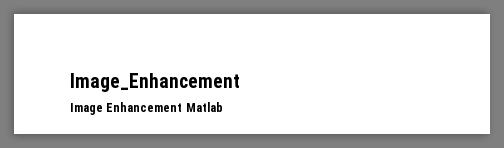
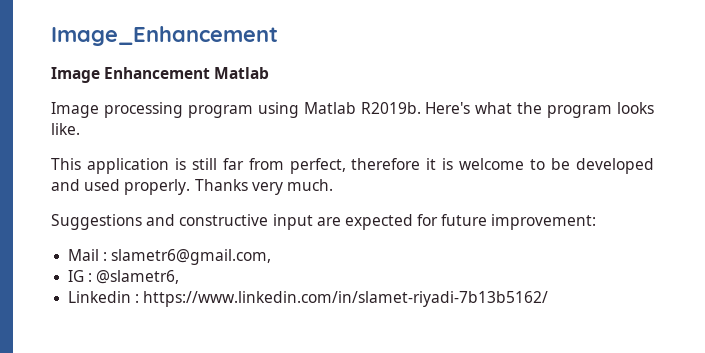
(223, 107) none -> [51,102,654,118] [51,123,80,135] [51,158,654,174] [51,179,333,195] [51,214,597,230] [68,249,272,265] [68,270,180,284] [68,291,549,307] // Image processing program using Matlab R2019b. Here's what the program looks like. // This application is still far from perfect, therefore it is welcome to be developed and used properly. Thanks very much. // Suggestions and constructive input are expected for future improvement: // Mail : slametr6@gmail.com, // IG : @slametr6, // Linkedin : https://www.linkedin.com/in/slamet-riyadi-7b13b5162/

